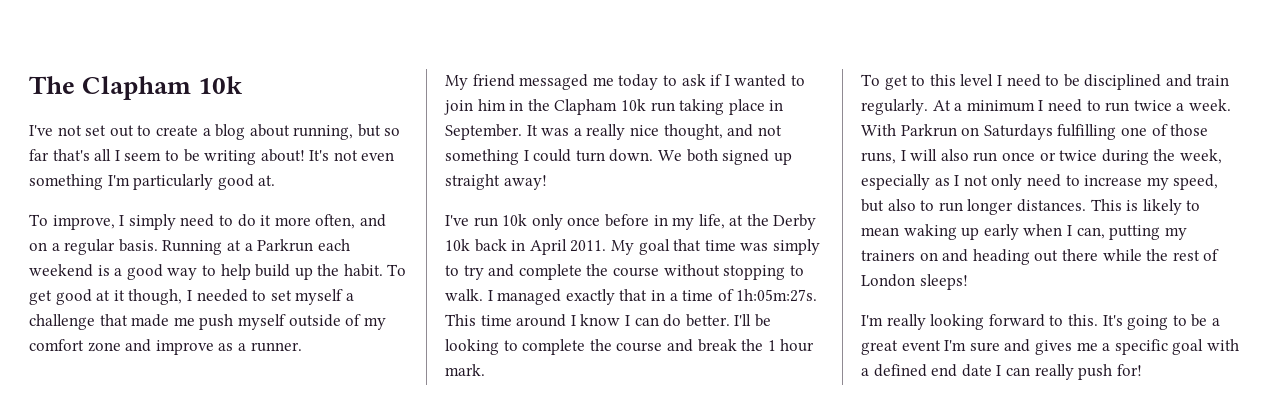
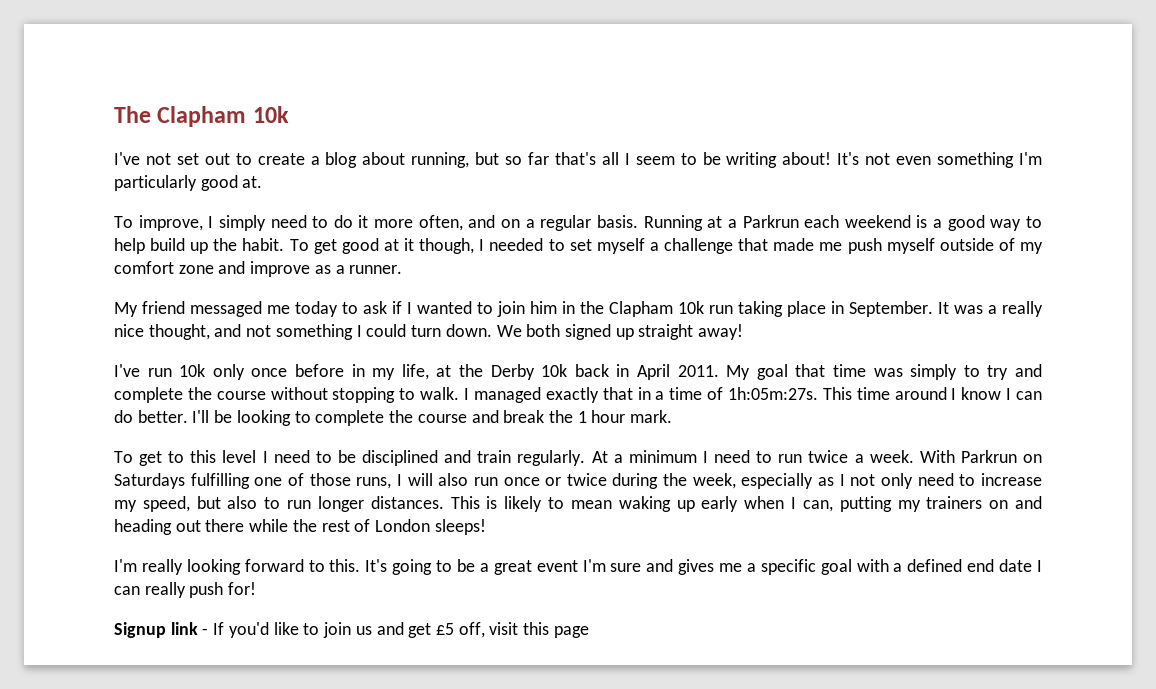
(1142, 370) none -> [114,622,589,638] // Signup link - If you'd like to join us and get £5 off, visit this page

